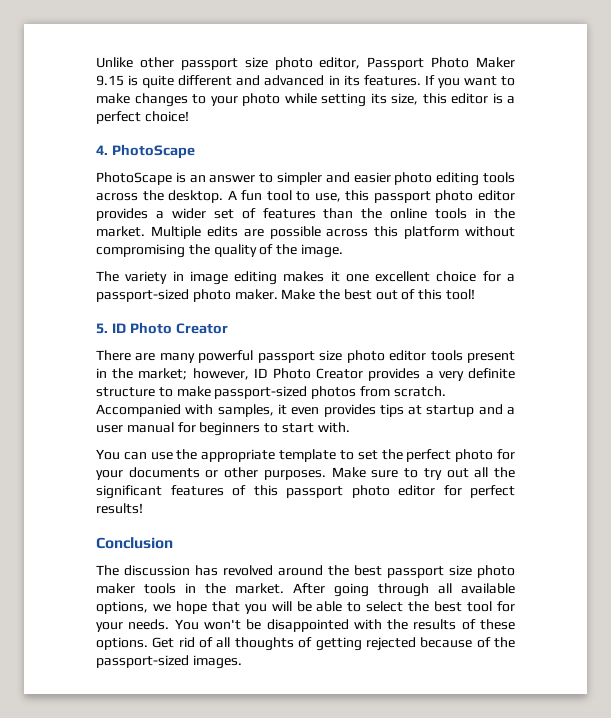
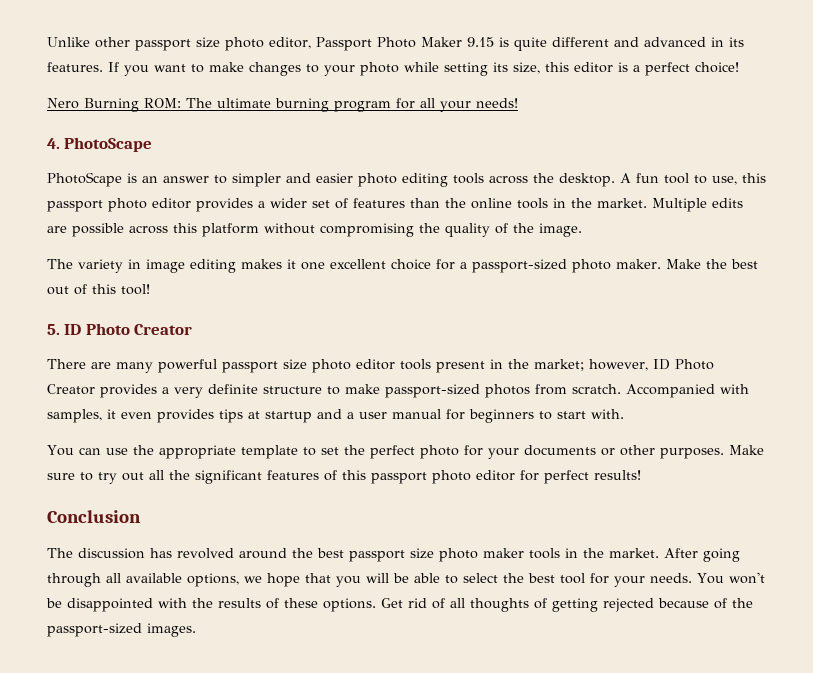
(189, 116) none -> [47,98,518,112] // Nero Burning ROM: The ultimate burning program for all your needs!

